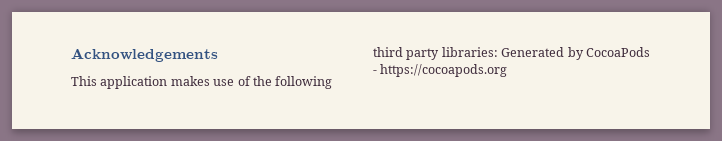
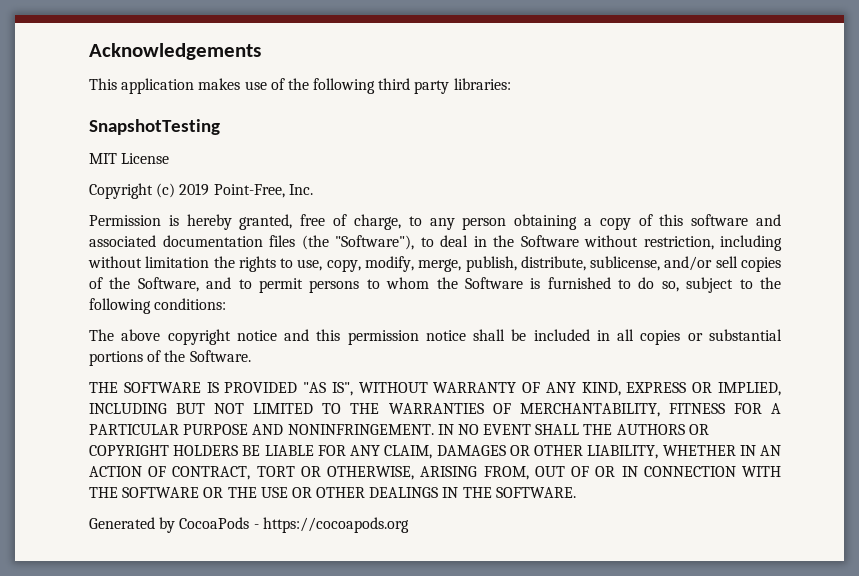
(498, 52) none -> [89,119,220,135] [89,153,170,164] [89,183,313,199] [89,214,781,230] [89,235,782,251] [88,256,782,272] [89,277,782,293] [89,298,227,314] [89,329,782,345] [89,350,251,366] [89,382,781,396] [89,403,782,417] [89,424,709,435] [89,445,782,459] [89,466,782,480] [89,487,576,498] // SnapshotTesting // MIT License // Copyright (c) 2019 Point-Free, Inc. // Permission is hereby granted, free of charge, to any person obtaining a copy of this software and associated documentation files (the "Software"), to deal in the Software without restriction, including without limitation the rights to use, copy, modify, merge, publish, distribute, sublicense, and/or sell copies of the Software, and to permit persons to whom the Software is furnished to do so, subject to the following conditions: // The above copyright notice and this permission notice shall be included in all copies or substantial portions of the Software. // THE SOFTWARE IS PROVIDED "AS IS", WITHOUT WARRANTY OF ANY KIND, EXPRESS OR IMPLIED, INCLUDING BUT NOT LIMITED TO THE WARRANTIES OF MERCHANTABILITY, FITNESS FOR A PARTICULAR PURPOSE AND NONINFRINGEMENT. IN NO EVENT SHALL THE AUTHORS OR COPYRIGHT HOLDERS BE LIABLE FOR ANY CLAIM, DAMAGES OR OTHER LIABILITY, WHETHER IN AN ACTION OF CONTRACT, TORT OR OTHERWISE, ARISING FROM, OUT OF OR IN CONNECTION WITH THE SOFTWARE OR THE USE OR OTHER DEALINGS IN THE SOFTWARE. //

